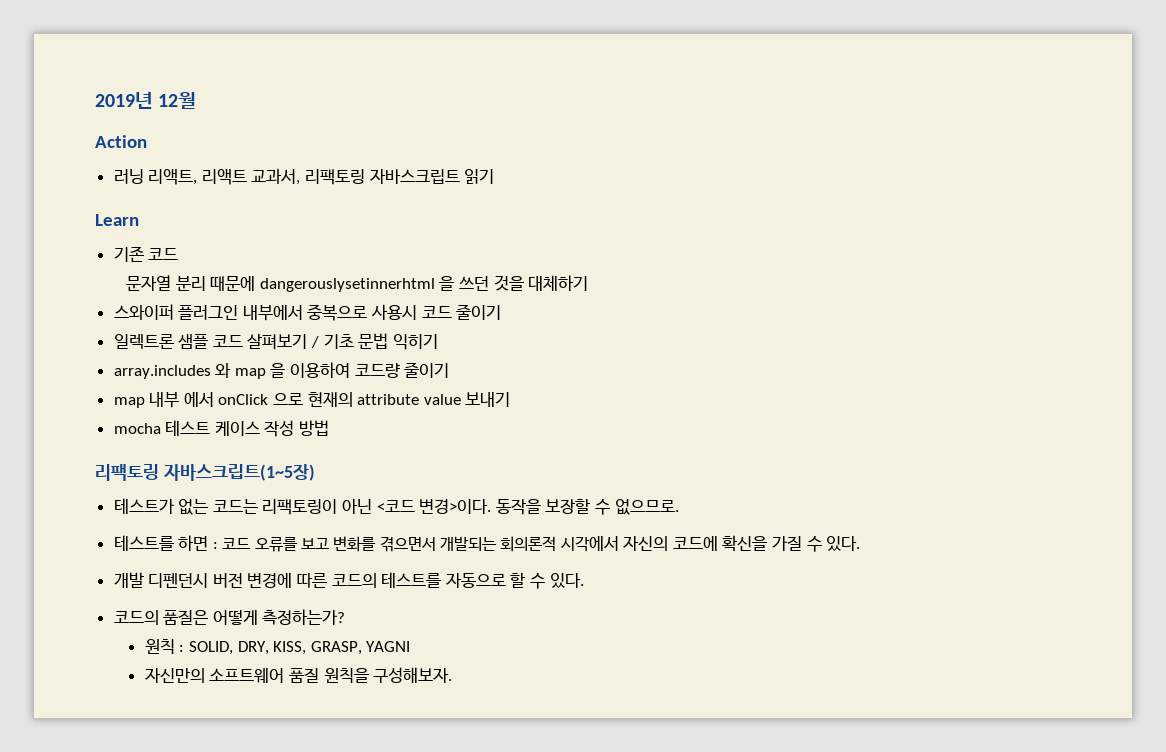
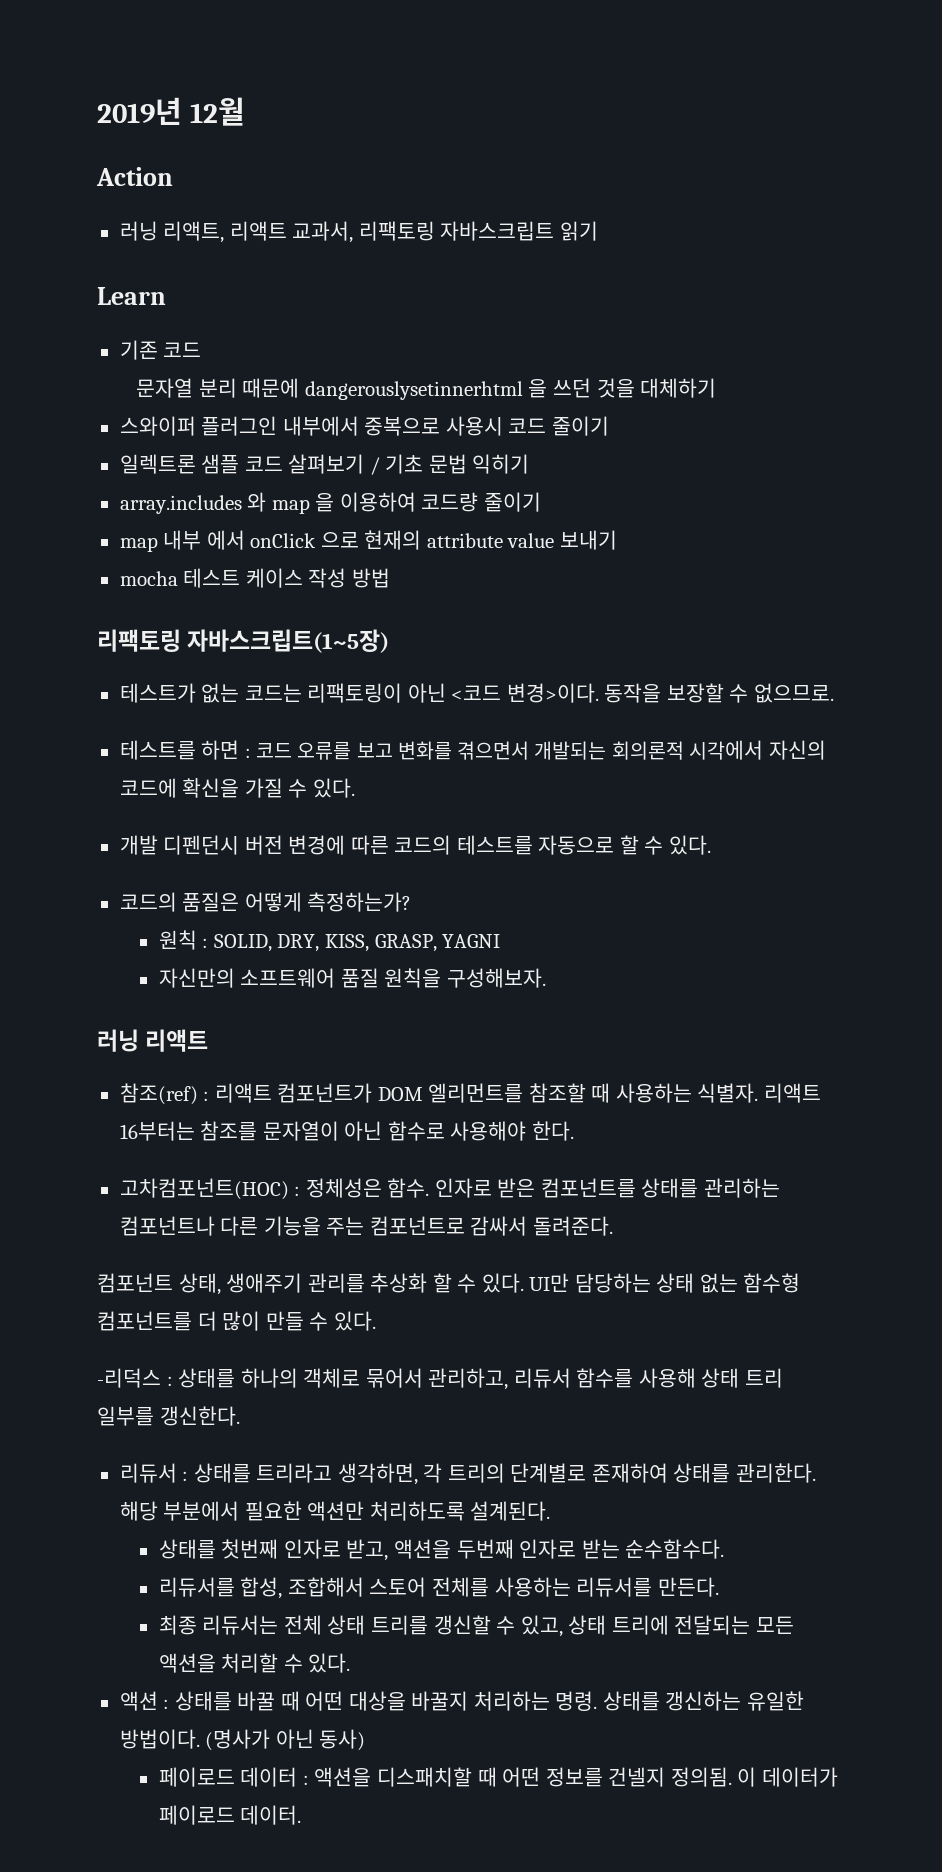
(453, 675) none -> [97,1029,209,1052] [119,1083,821,1105] [119,1121,574,1141] [119,1178,780,1200] [119,1216,613,1236] [97,1273,801,1295] [97,1311,376,1331] [97,1368,783,1390] [97,1406,240,1426] [119,1463,816,1485] [119,1501,551,1521] [158,1539,725,1561] [158,1577,719,1599] [158,1615,794,1637] [158,1653,351,1673] [119,1691,804,1711] [119,1729,366,1751] [158,1767,838,1787] [158,1805,302,1825] // 러닝 리액트 // 참조(ref) : 리액트 컴포넌트가 DOM 엘리먼트를 참조할 때 사용하는 식별자. 리액트 16부터는 참조를 문자열이 아닌 함수로 사용해야 한다. // 고차컴포넌트(HOC) : 정체성은 함수. 인자로 받은 컴포넌트를 상태를 관리하는 컴포넌트나 다른 기능을 주는 컴포넌트로 감싸서 돌려준다. // 컴포넌트 상태, 생애주기 관리를 추상화 할 수 있다. UI만 담당하는 상태 없는 함수형 컴포넌트를 더 많이 만들 수 있다. // -리덕스 : 상태를 하나의 객체로 묶어서 관리하고, 리듀서 함수를 사용해 상태 트리 일부를 갱신한다. // 리듀서 : 상태를 트리라고 생각하면, 각 트리의 단계별로 존재하여 상태를 관리한다. 해당 부분에서 필요한 액션만 처리하도록 설계된다. // 상태를 첫번째 인자로 받고, 액션을 두번째 인자로 받는 순수함수다. // 리듀서를 합성, 조합해서 스토어 전체를 사용하는 리듀서를 만든다. // 최종 리듀서는 전체 상태 트리를 갱신할 수 있고, 상태 트리에 전달되는 모든 액션을 처리할 수 있다. // 액션 : 상태를 바꿀 때 어떤 대상을 바꿀지 처리하는 명령. 상태를 갱신하는 유일한 방법이다. (명사가 아닌 동사) // 페이로드 데이터 : 액션을 디스패치할 때 어떤 정보를 건넬지 정의됨. 이 데이터가 페이로드 데이터.

